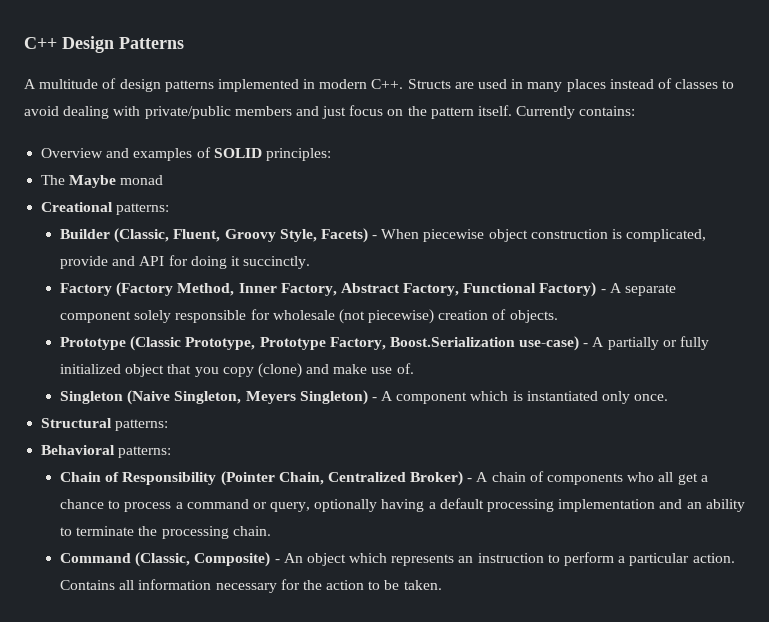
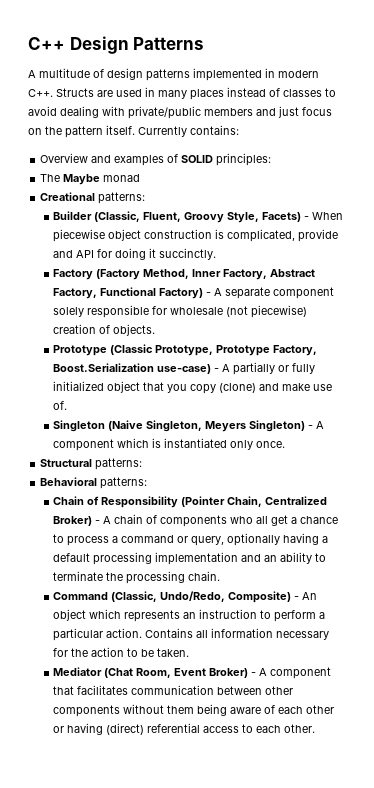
(191, 559) none -> [160,591,226,602] Undo/Redo,
(442, 585) none -> [53,667,332,679] [53,685,294,695] [53,704,335,717] [53,723,316,735] // Mediator (Chat Room, Event Broker) - A component that facilitates communication between other components without them being aware of each other or having (direct) referential access to each other.

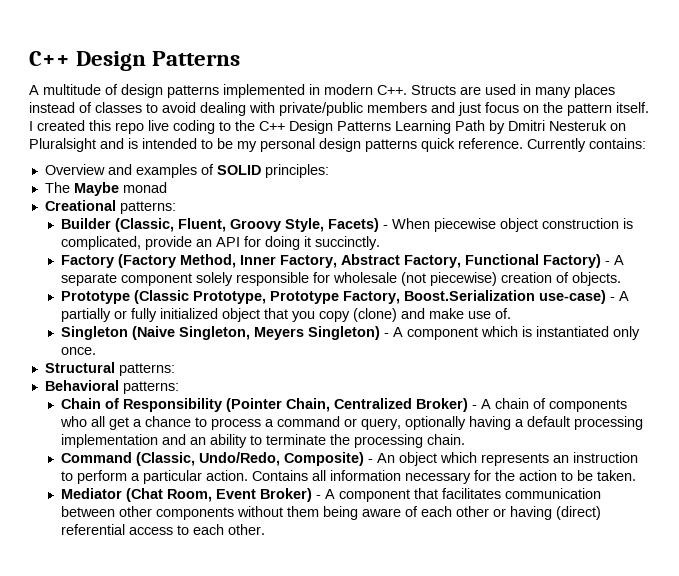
(135, 130) none -> [29,120,626,134] [29,138,523,152] I created this repo live coding to the C++ Design Patterns Learning Path by Dmitri Nesteruk on Pluralsight and is intended to be my personal design patterns quick reference.
[53,250,74,258] and -> [196,239,213,247] an

